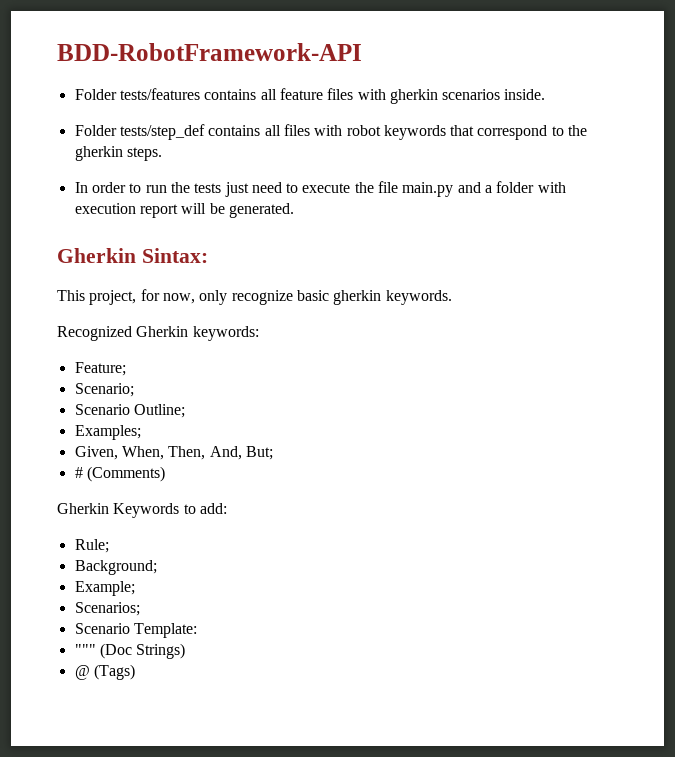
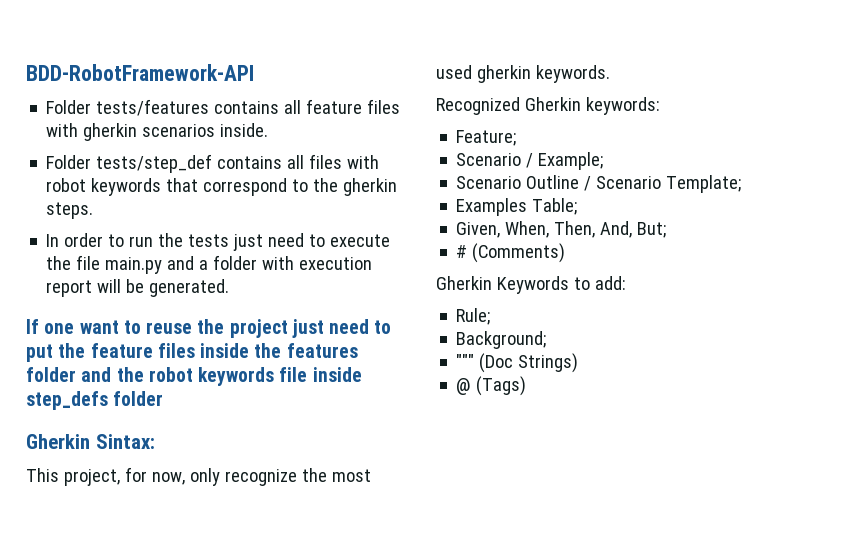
(294, 210) none -> [26,319,392,338] [26,343,358,362] [26,367,362,386] [26,391,164,410] // If one want to reuse the project just need to put the feature files inside the features folder and the robot keywords file inside step_defs folder
[296,290,329,301] basic -> [301,468,371,482] [436,65,472,79] the most used
[74,383,134,397] [74,404,185,418] [74,425,141,440] Scenario; // Scenario Outline; // Examples; -> [456,152,604,170] [456,175,742,193] [456,198,578,216] Scenario / Example; // Scenario Outline / Scenario Template; // Examples Table;
[74,581,135,596] [74,602,140,616] [74,623,197,638] // Example; // Scenarios; // Scenario Template: -> (547, 340) none

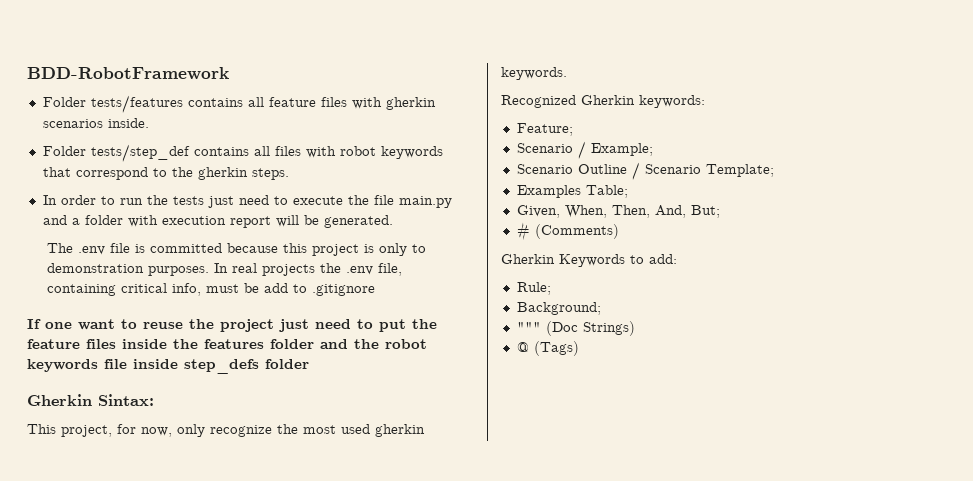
[26,64,254,81] BDD-RobotFramework-API -> [27,67,229,80] BDD-RobotFramework
(230, 288) none -> [47,243,427,256] [47,263,403,276] [47,283,376,296] // The .env file is committed because this project is only to demonstration purposes. In real projects the .env file, containing critical info, must be add to .gitignore

